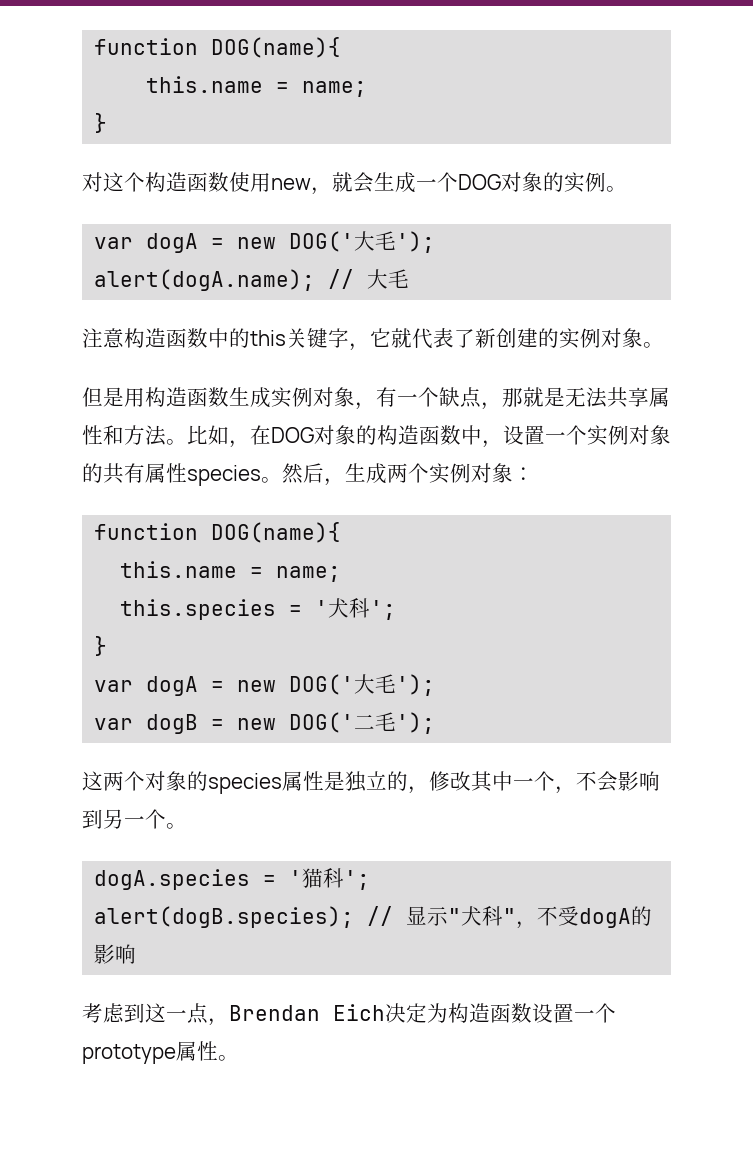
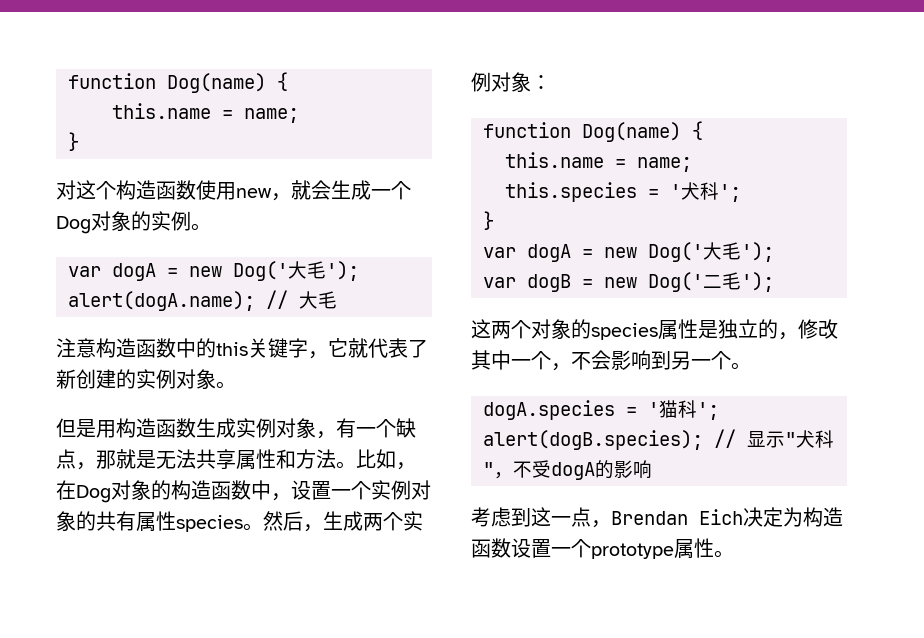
[94,37,342,58] function DOG(name){ -> [68,72,288,93] function Dog(name) {
[458,174,501,190] DOG -> [56,216,91,234] Dog
[289,231,355,252] DOG(' -> [233,261,288,281] Dog('
[271,427,314,443] DOG -> [76,485,111,503] Dog
[211,522,342,543] DOG(name){ -> [582,121,703,142] Dog(name) {
[289,674,355,695] DOG(' -> [648,242,703,262] Dog('
[289,712,355,733] DOG(' -> [648,272,703,292] Dog('

